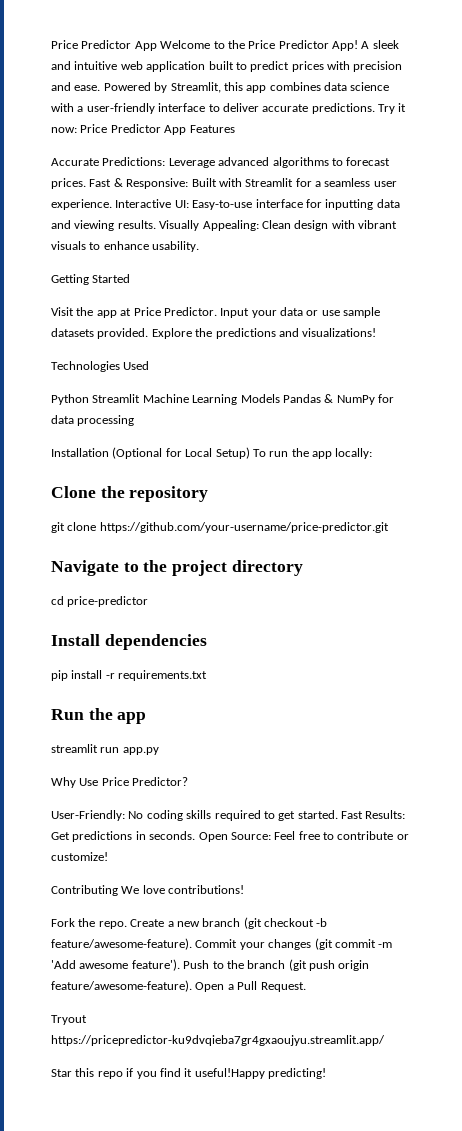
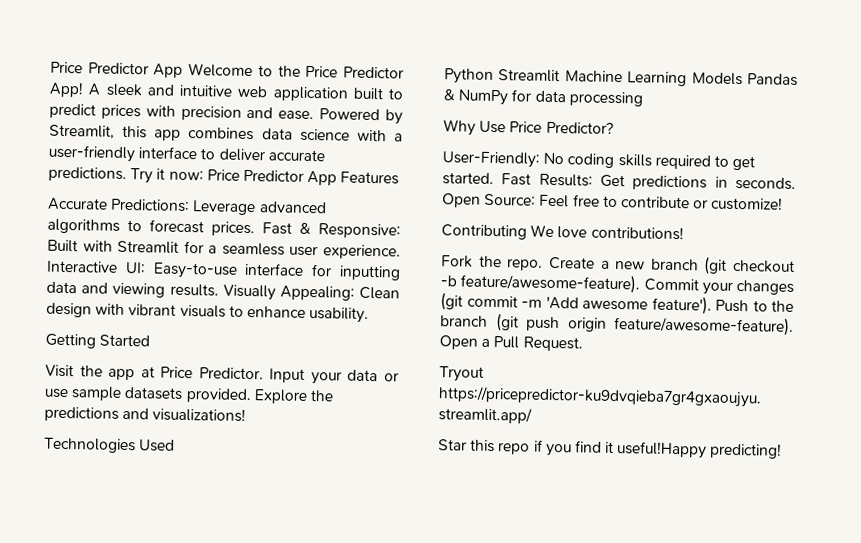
[51,447,373,459] [51,486,209,502] [51,522,389,533] [51,560,303,576] [51,596,149,607] [51,634,207,650] [51,670,208,681] [51,708,147,724] [51,744,159,755] // Installation (Optional for Local Setup) To run the app locally: // Clone the repository // git clone https://github.com/your-username/price-predictor.git // Navigate to the project directory // cd price-predictor // Install dependencies // pip install -r requirements.txt // Run the app // streamlit run app.py -> (643, 99) none

